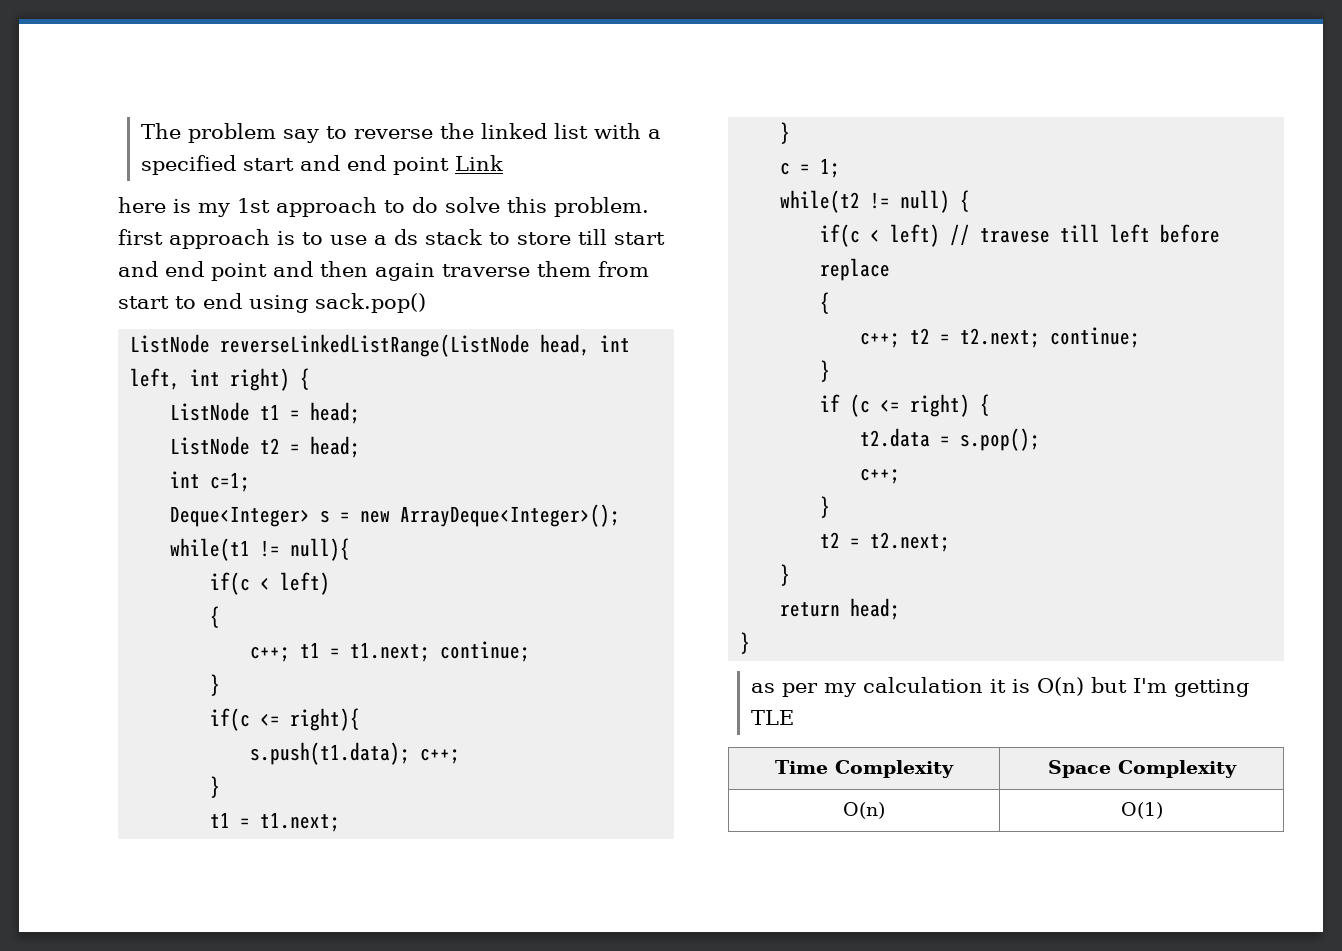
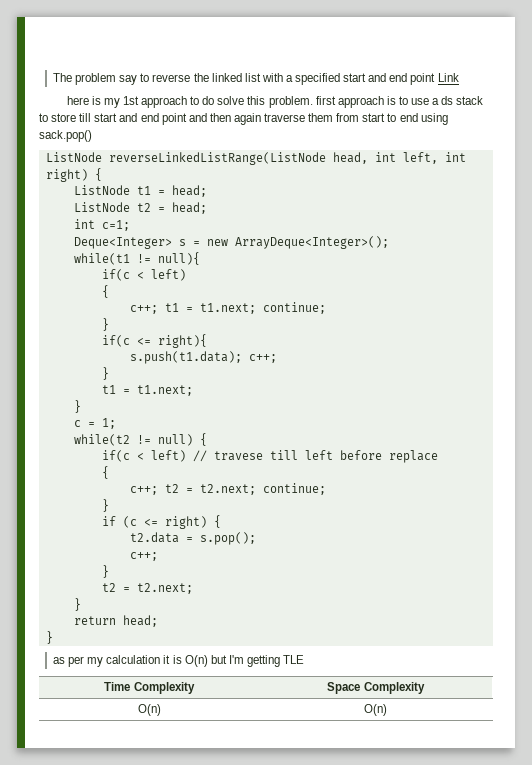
[1120,802,1163,819] O(1) -> [364,704,387,716] O(n)

